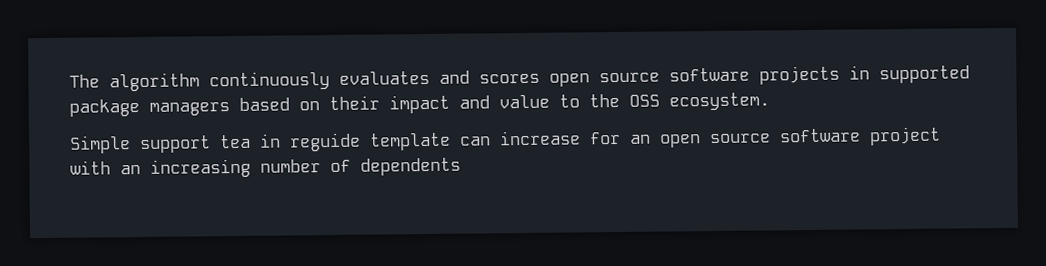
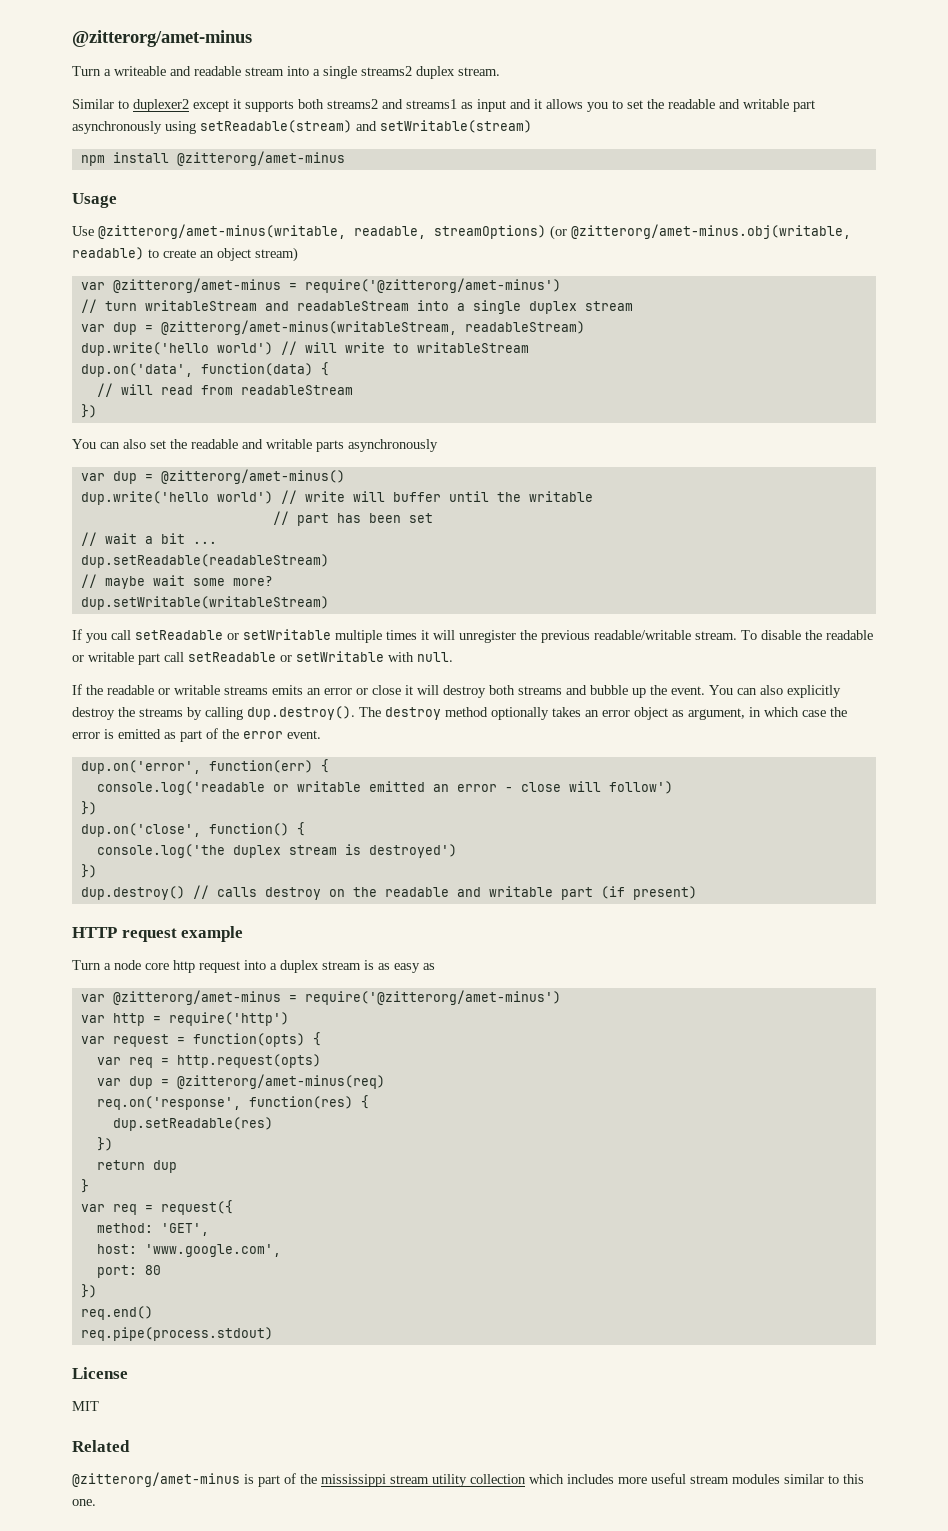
[69,65,970,92] [69,92,770,117] [70,126,941,154] [70,157,461,178] The algorithm continuously evaluates and scores open source software projects in supported package managers based on their impact and value to the OSS ecosystem. // Simple support tea in reguide template can increase for an open source software project with an increasing number of dependents -> [72,30,252,47] [72,66,500,79] [72,99,815,112] [72,120,532,134] [80,151,345,166] [72,193,117,208] [72,224,851,240] [72,247,298,262] [80,278,561,293] [80,299,633,314] [80,320,585,335] [80,341,529,356] [80,362,329,377] [96,383,353,397] [80,404,97,418] [72,439,438,452] [80,469,345,484] [80,490,593,505] [272,511,433,526] [80,532,217,546] [80,554,329,568] [80,574,273,589] [80,596,329,610] [72,629,873,643] [72,651,453,665] [72,684,841,698] [72,706,847,720] [72,728,321,742] [80,759,329,774] [96,781,673,795] [80,801,97,815] [80,822,305,837] [96,844,457,858] [80,864,97,878] [80,885,697,900] [72,926,244,942] [72,960,435,973] [80,990,561,1005] [80,1012,289,1026] [80,1032,321,1047] [96,1054,321,1068] [96,1074,385,1089] [96,1095,369,1110] [112,1117,273,1131] [96,1137,113,1151] [96,1160,177,1173] [80,1179,89,1193] [80,1200,233,1215] [96,1223,209,1236] [96,1244,281,1257] [96,1265,161,1278] [80,1284,97,1298] [80,1306,153,1320] [80,1327,273,1341] [72,1367,128,1379] [72,1401,99,1411] [72,1440,130,1452] [72,1472,864,1487] [72,1499,96,1506] @zitterorg/amet-minus // Turn a writeable and readable stream into a single streams2 duplex stream. // Similar to duplexer2 except it supports both streams2 and streams1 as input and it allows you to set the readable and writable part asynchronously using setReadable(stream) and setWritable(stream) // npm install @zitterorg/amet-minus // Usage // Use @zitterorg/amet-minus(writable, readable, streamOptions) (or @zitterorg/amet-minus.obj(writable, readable) to create an object stream) // var @zitterorg/amet-minus = require('@zitterorg/amet-minus') // // turn writableStream and readableStream into a single duplex stream // var dup = @zitterorg/amet-minus(writableStream, readableStream) // dup.write('hello world') // will write to writableStream // dup.on('data', function(data) { // // will read from readableStream // }) // You can also set the readable and writable parts asynchronously // var dup = @zitterorg/amet-minus() // dup.write('hello world') // write will buffer until the writable // // part has been set // // wait a bit ... // dup.setReadable(readableStream) // // maybe wait some more? // dup.setWritable(writableStream) // If you call setReadable or setWritable multiple times it will unregister the previous readable/writable stream. To disable the readable or writable part call setReadable or setWritable with null. // If the readable or writable streams emits an error or close it will destroy both streams and bubble up the event. You can also explicitly destroy the streams by calling dup.destroy(). The destroy method optionally takes an error object as argument, in which case the error is emitted as part of the error event. // dup.on('error', function(err) { // console.log('readable or writable emitted an error - close will follow') // }) // dup.on('close', function() { // console.log('the duplex stream is destroyed') // }) // dup.destroy() // calls destroy on the readable and writable part (if present) // HTTP request example // Turn a node core http request into a duplex stream is as easy as // var @zitterorg/amet-minus = require('@zitterorg/amet-minus') // var http = require('http') // var request = function(opts) { // var req = http.request(opts) // var dup = @zitterorg/amet-minus(req) // req.on('response', function(res) { // dup.setReadable(res) // }) // return dup // } // var req = request({ // method: 'GET', // host: 'www.google.com', // port: 80 // }) // req.end() // req.pipe(process.stdout) // License // MIT // Related // @zitterorg/amet-minus is part of the mississippi stream utility collection which includes more useful stream modules similar to this one.

